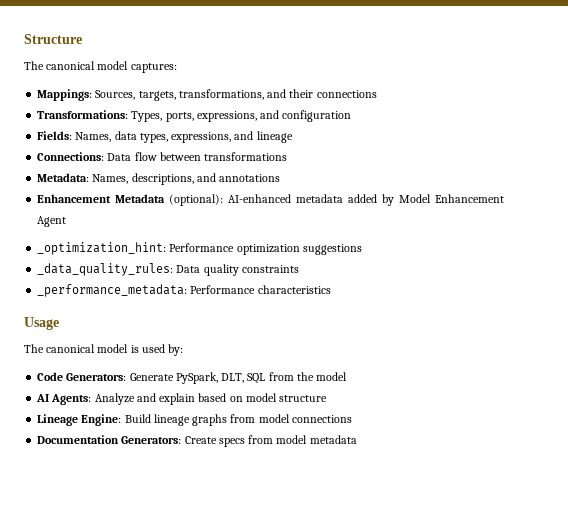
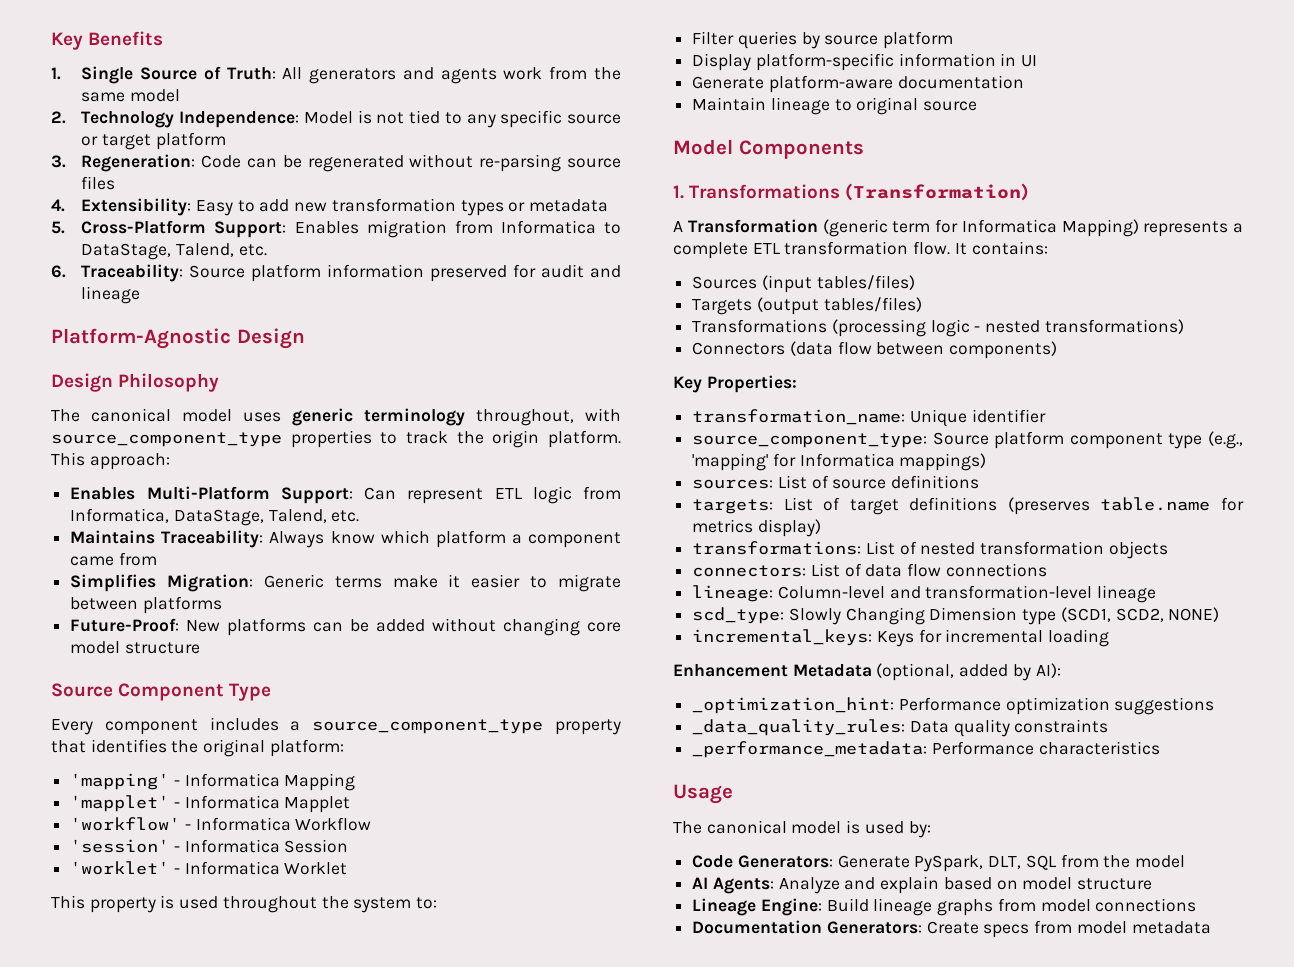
[24,34,82,44] [24,61,177,73] [37,89,377,101] [37,110,352,122] [37,131,293,143] [37,152,288,161] [37,173,281,185] [37,194,505,206] [37,216,67,227] Structure // The canonical model captures: // Mappings: Sources, targets, transformations, and their connections // Transformations: Types, ports, expressions, and configuration // Fields: Names, data types, expressions, and lineage // Connections: Data flow between transformations // Metadata: Names, descriptions, and annotations // Enhancement Metadata (optional): AI-enhanced metadata added by Model Enhancement Agent -> [51,31,164,50] [51,66,621,84] [81,89,180,102] [51,110,621,128] [81,132,226,150] [51,154,621,172] [81,176,116,190] [51,198,609,216] [51,220,621,238] [81,243,267,260] [51,264,621,282] [81,286,141,304] [51,328,305,349] [51,373,220,392] [51,408,621,426] [51,430,621,448] [51,452,170,470] [70,486,621,504] [70,508,360,526] [70,530,621,548] [70,552,157,566] [70,574,621,592] [70,596,222,614] [70,618,621,636] [70,641,200,654] [51,683,272,701] [51,717,621,735] [51,739,344,757] [70,773,356,791] [70,795,351,813] [70,817,372,831] [70,839,349,853] [70,861,348,875] [51,895,438,913] [692,31,954,49] [692,53,1038,71] [692,75,1024,93] [692,97,978,115] [673,139,864,159] [673,183,1030,201] [673,219,1243,237] [673,241,1048,259] [692,275,915,293] [692,297,922,315] [692,319,1184,337] [692,341,1058,359] [673,375,797,393] [692,409,1046,427] [692,431,1243,449] [692,453,987,471] [692,475,980,489] [692,497,1244,515] [692,519,821,537] [692,541,1168,559] [692,563,1047,577] [692,585,1157,603] [692,607,1220,625] [692,629,1110,647] [673,663,1061,681] Key Benefits // 1. Single Source of Truth: All generators and agents work from the same model // 2. Technology Independence: Model is not tied to any specific source or target platform // 3. Regeneration: Code can be regenerated without re-parsing source files // 4. Extensibility: Easy to add new transformation types or metadata // 5. Cross-Platform Support: Enables migration from Informatica to DataStage, Talend, etc. // 6. Traceability: Source platform information preserved for audit and lineage // Platform-Agnostic Design // Design Philosophy // The canonical model uses generic terminology throughout, with source_component_type properties to track the origin platform. This approach: // Enables Multi-Platform Support: Can represent ETL logic from Informatica, DataStage, Talend, etc. // Maintains Traceability: Always know which platform a component came from // Simplifies Migration: Generic terms make it easier to migrate between platforms // Future-Proof: New platforms can be added without changing core model structure // Source Component Type // Every component includes a source_component_type property that identifies the original platform: // 'mapping' - Informatica Mapping // 'mapplet' - Informatica Mapplet // 'workflow' - Informatica Workflow // 'session' - Informatica Session // 'worklet' - Informatica Worklet // This property is used throughout the system to: // Filter queries by source platform // Display platform-specific information in UI // Generate platform-aware documentation // Maintain lineage to original source // Model Components // 1. Transformations (Transformation) // A Transformation (generic term for Informatica Mapping) represents a complete ETL transformation flow. It contains: // Sources (input tables/files) // Targets (output tables/files) // Transformations (processing logic - nested transformations) // Connectors (data flow between components) // Key Properties: // transformation_name: Unique identifier // source_component_type: Source platform component type (e.g., 'mapping' for Informatica mappings) // sources: List of source definitions // targets: List of target definitions (preserves table.name for metrics display) // transformations: List of nested transformation objects // connectors: List of data flow connections // lineage: Column-level and transformation-level lineage // scd_type: Slowly Changing Dimension type (SCD1, SCD2, NONE) // incremental_keys: Keys for incremental loading // Enhancement Metadata (optional, added by AI):

